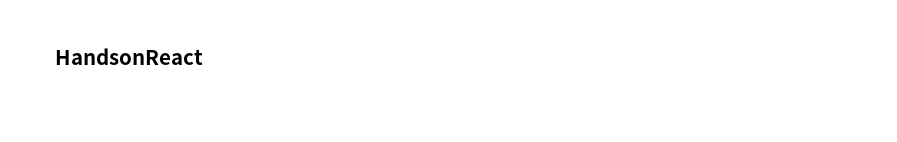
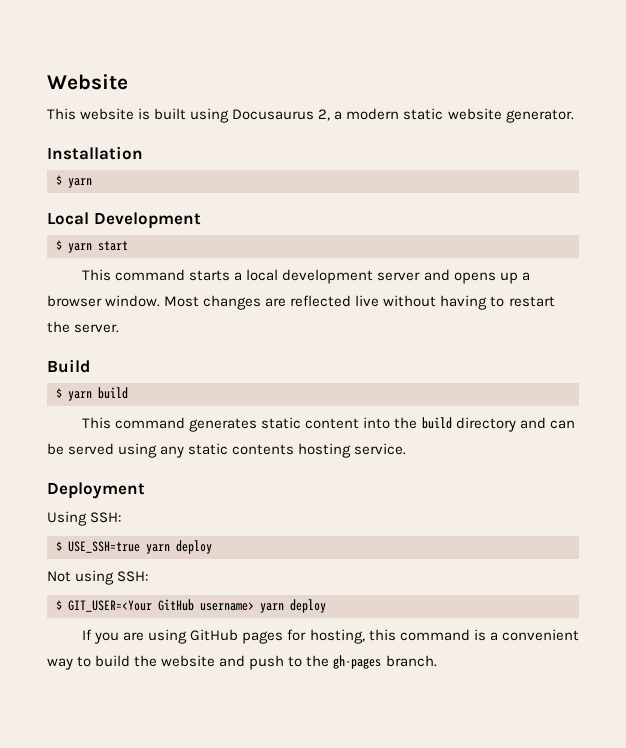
[55,48,203,65] HandsonReact -> [47,74,128,90] [47,108,574,123] [47,146,143,160] [56,175,92,188] [47,212,201,229] [56,240,128,253] [82,269,530,284] [47,295,555,310] [47,321,120,333] [47,359,90,373] [56,387,128,401] [82,417,575,432] [47,443,407,458] [47,482,145,499] [47,511,122,526] [56,540,212,554] [47,570,149,585] [56,599,326,613] [82,629,579,644] [47,655,437,670] Website // This website is built using Docusaurus 2, a modern static website generator. // Installation // $ yarn // Local Development // $ yarn start // This command starts a local development server and opens up a browser window. Most changes are reflected live without having to restart the server. // Build // $ yarn build // This command generates static content into the build directory and can be served using any static contents hosting service. // Deployment // Using SSH: // $ USE_SSH=true yarn deploy // Not using SSH: // $ GIT_USER=<Your GitHub username> yarn deploy // If you are using GitHub pages for hosting, this command is a convenient way to build the website and push to the gh-pages branch.

